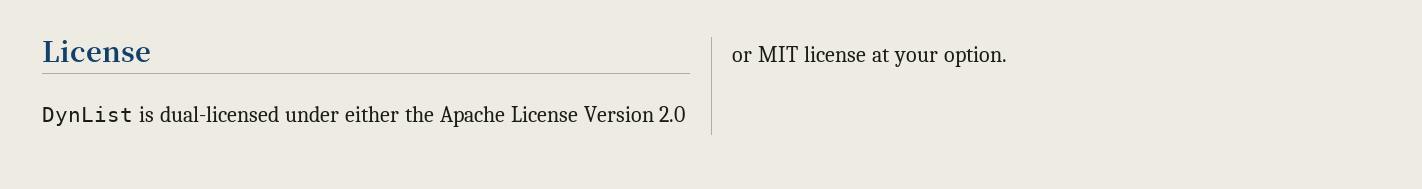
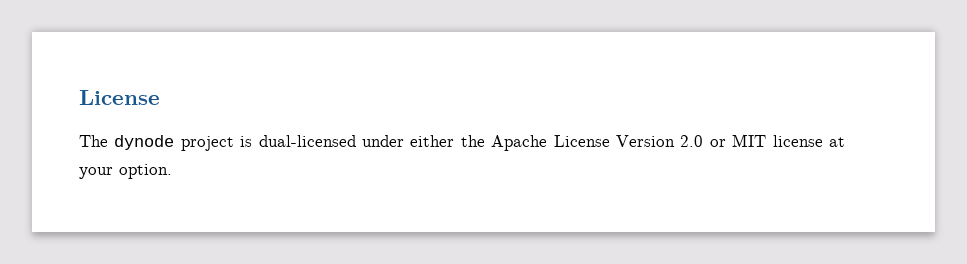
[42,106,133,126] DynList -> [79,135,234,151] The dynode project

